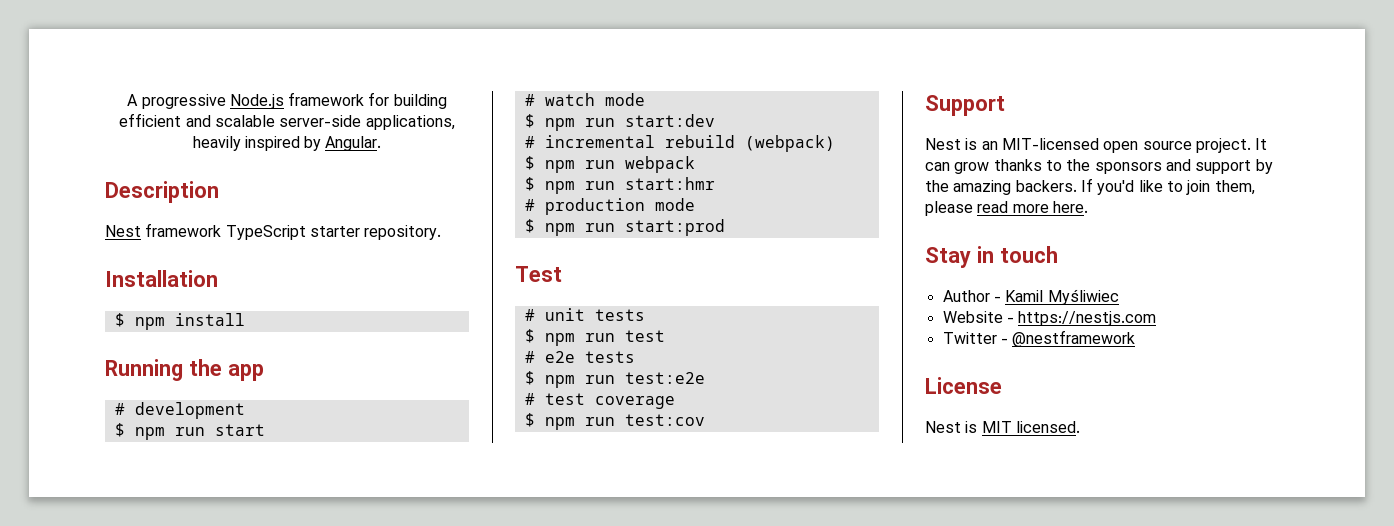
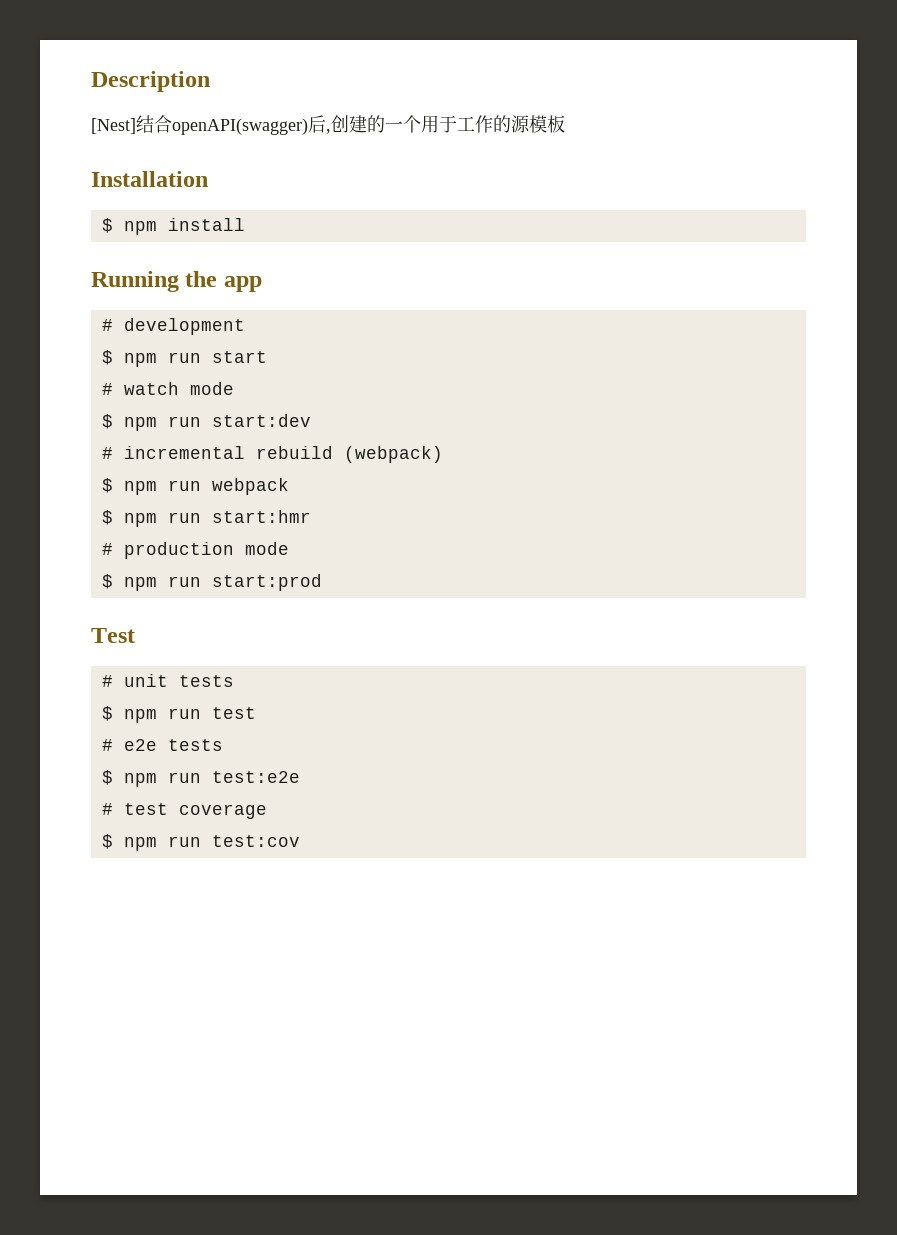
[127,92,447,109] [119,113,455,130] [192,136,382,151] [105,181,219,203] [105,223,442,240] A progressive Node.js framework for building efficient and scalable server-side applications, heavily inspired by Angular. // Description // Nest framework TypeScript starter repository. -> [91,71,210,92] [91,115,565,135] Description // [Nest]结合openAPI(swagger)后,创建的一个用于工作的源模板
[925,95,1005,116] [925,138,1268,153] [925,159,1273,174] [925,178,1255,195] [925,201,1088,216] [925,246,1058,268] [942,289,1119,305] [942,311,1157,326] [942,330,1136,347] [925,377,1002,394] [925,421,1080,433] // Support // Nest is an MIT-licensed open source project. It can grow thanks to the sponsors and support by the amazing backers. If you'd like to join them, please read more here. // Stay in touch // Author - Kamil Myśliwiec // Website - https://nestjs.com // Twitter - @nestframework // License // Nest is MIT licensed. -> (300, 841) none

